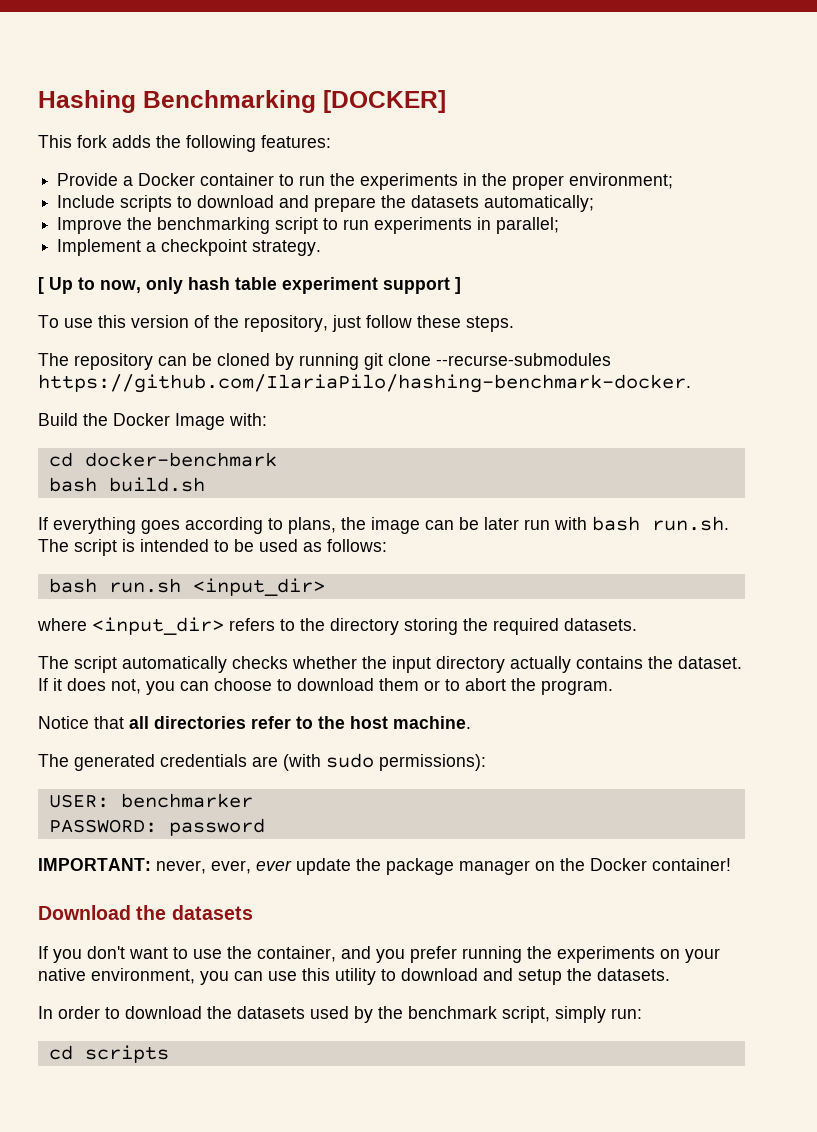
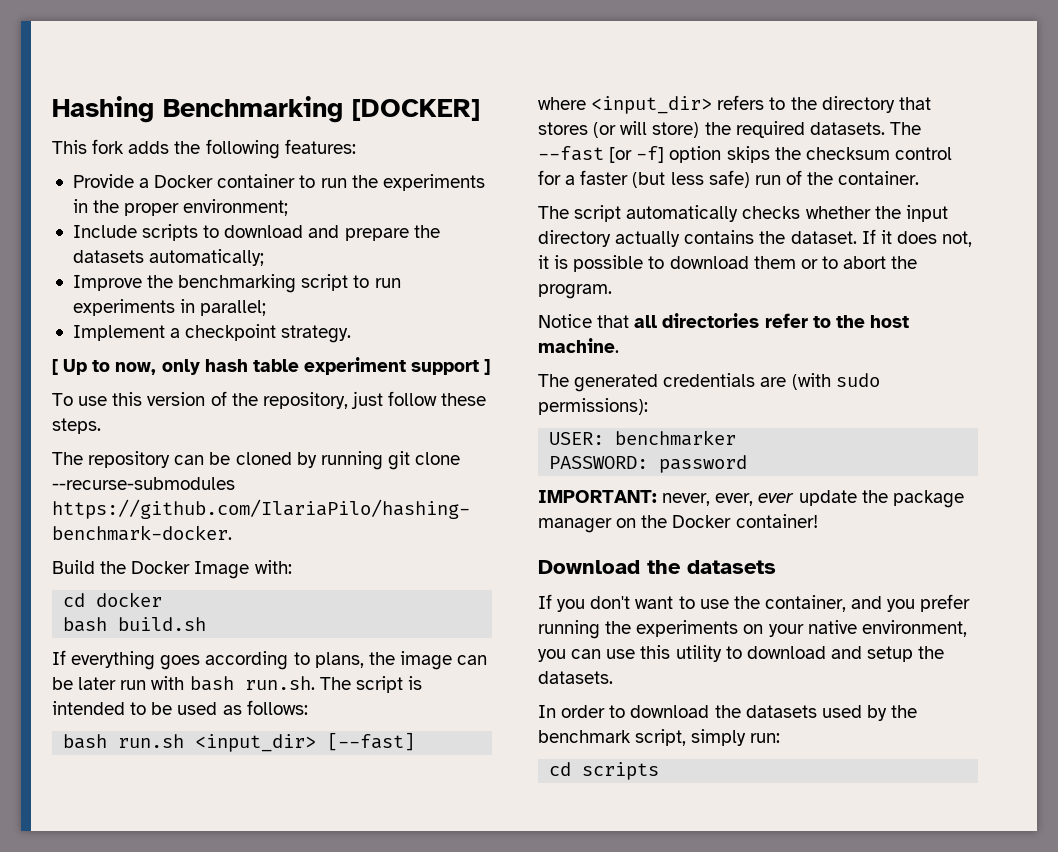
[84,452,277,467] docker-benchmark -> [96,592,163,607] docker
(325, 587) none -> [327,732,416,751] [--fast]
[404,618,637,635] storing the required datasets. -> [898,97,931,110] [538,121,921,138] [538,146,952,163] [538,170,920,188] that stores (or will store) the required datasets. The --fast [or -f] option skips the checksum control for a faster (but less safe) run of the container.
[146,678,272,695] you can choose -> [538,255,644,272] it is possible

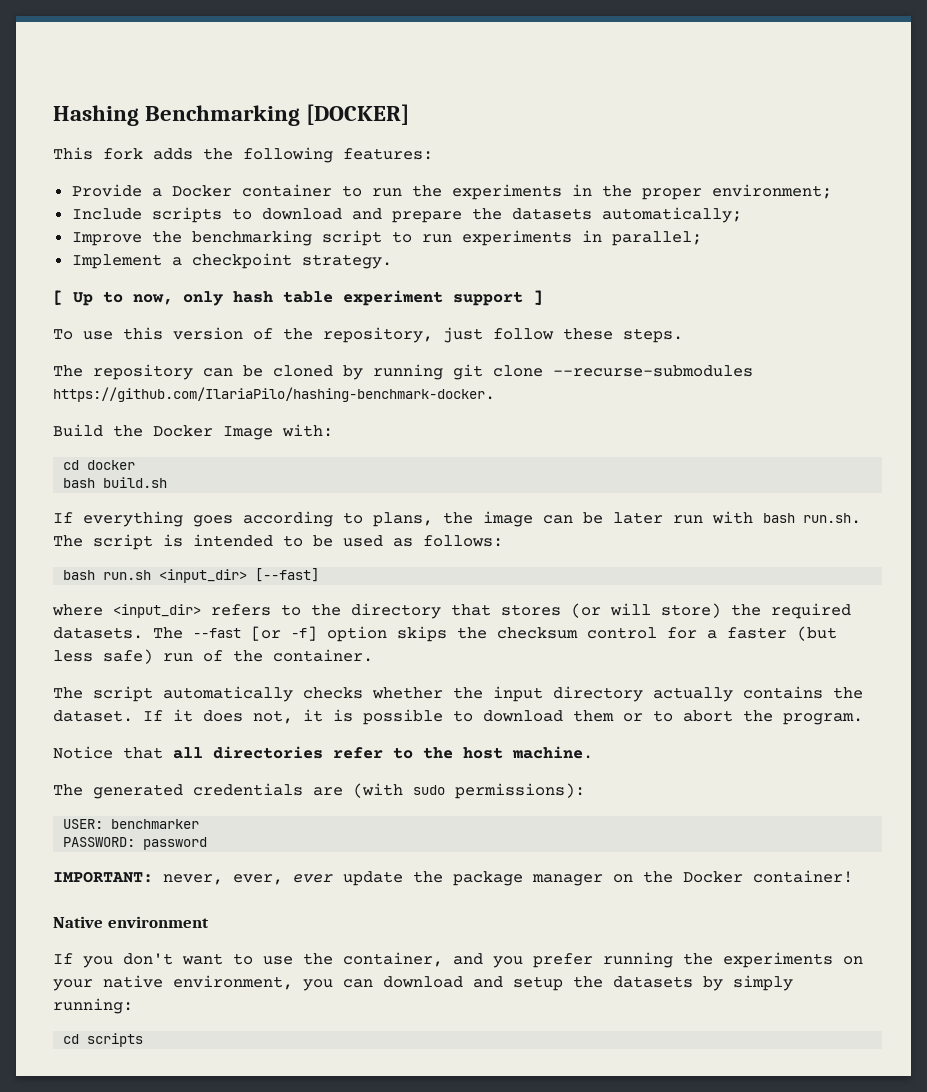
[538,560,776,574] Download the datasets -> [53,916,209,928] Native environment
[606,645,945,662] [538,671,613,684] [538,705,918,721] [538,729,781,746] use this utility to download and setup the datasets. // In order to download the datasets used by the benchmark script, simply run: -> [383,975,793,991] [53,998,133,1014] download and setup the datasets by simply running:

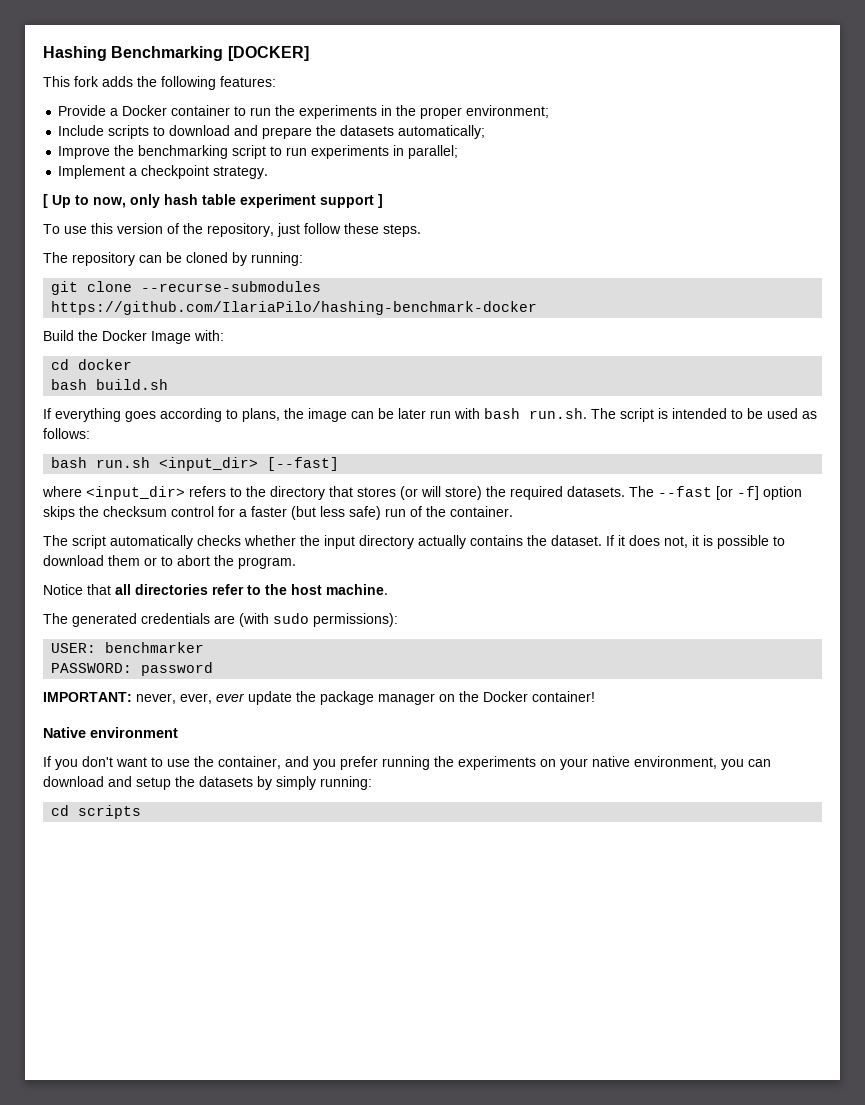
[373,364,443,380] running -> [251,252,303,266] running: //
[53,387,495,402] https://github.com/IlariaPilo/hashing-benchmark-docker. -> [51,301,538,315] https://github.com/IlariaPilo/hashing-benchmark-docker

